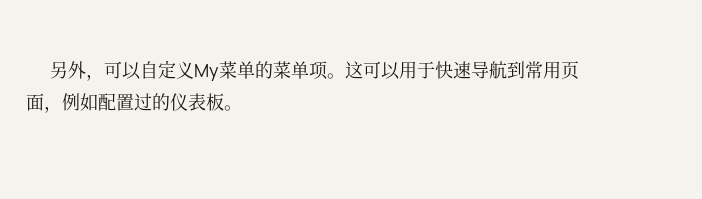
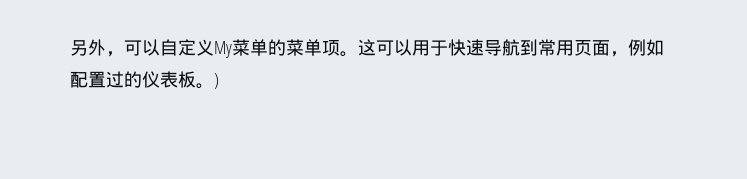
(242, 108) none -> [214,73,219,89] )

